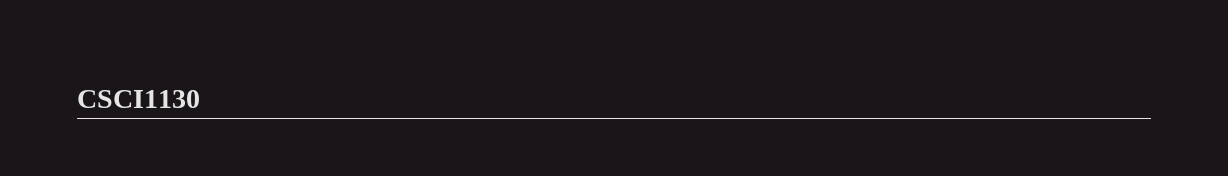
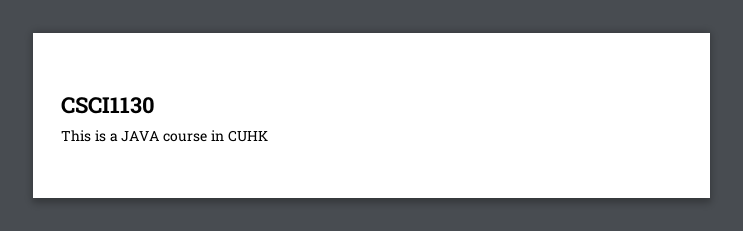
(200, 99) none -> [61,130,268,142] // This is a JAVA course in CUHK

